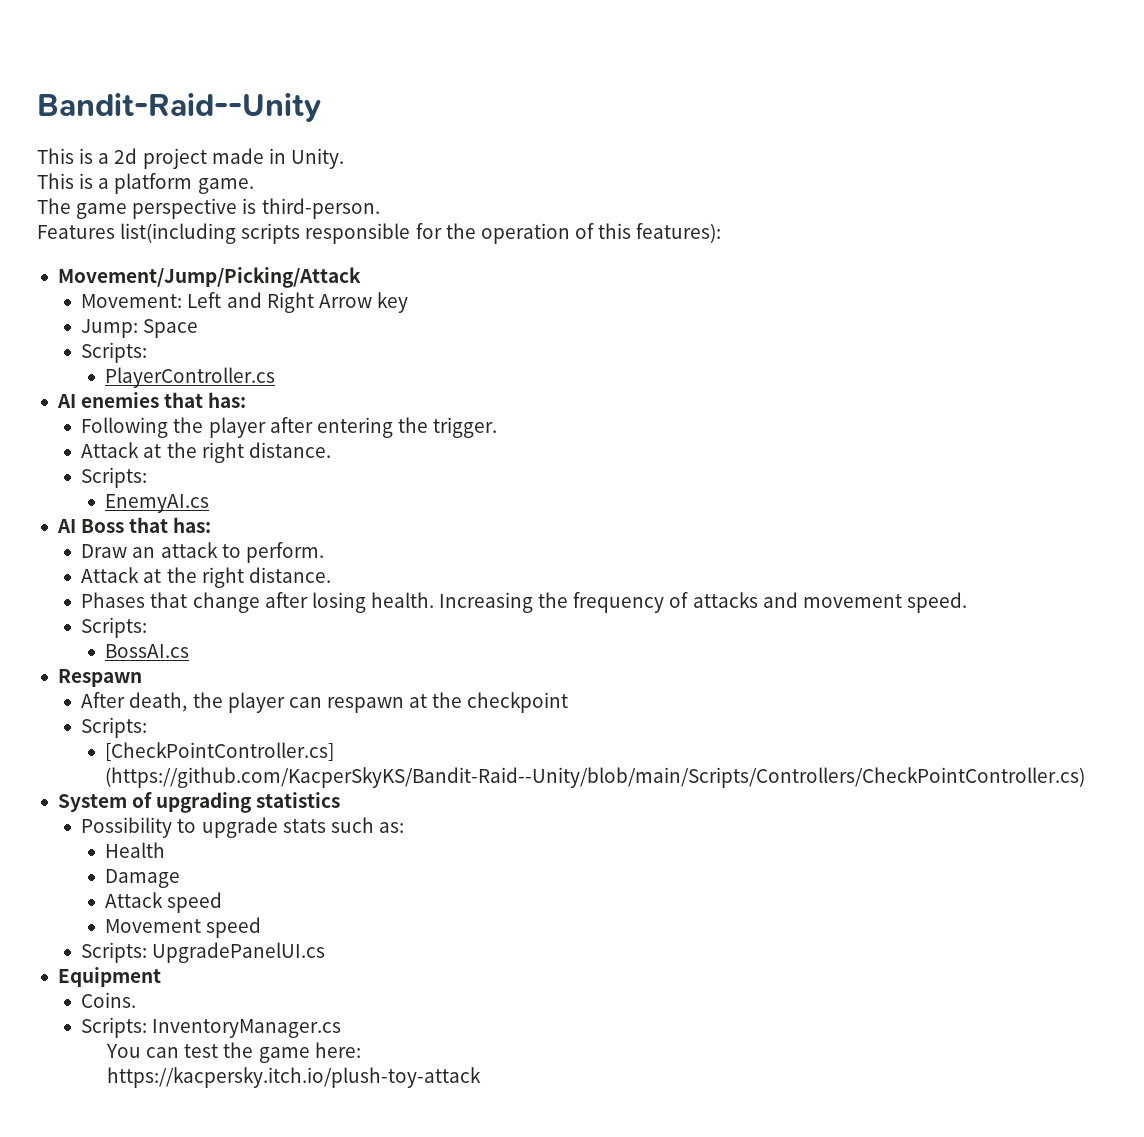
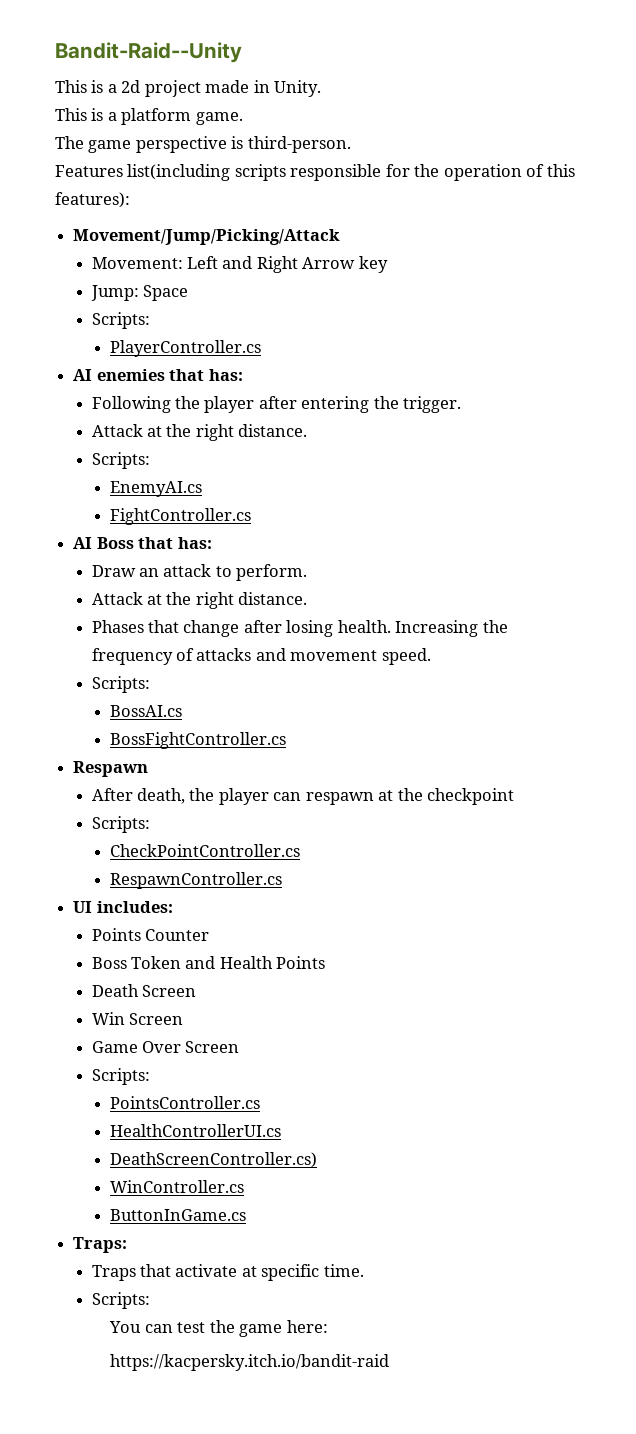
(209, 503) none -> [110,508,252,525] // FightController.cs
(189, 651) none -> [110,732,287,749] // BossFightController.cs
[104,742,334,761] [104,767,1085,788] [57,792,341,813] [81,817,404,838] [104,842,165,858] [104,869,180,888] [104,892,222,913] [104,917,261,938] [81,942,326,963] [57,967,161,987] [81,992,137,1008] [81,1017,342,1038] [CheckPointController.cs] (https://github.com/KacperSkyKS/Bandit-Raid--Unity/blob/main/Scripts/Controllers/CheckPointController.cs) // System of upgrading statistics // Possibility to upgrade stats such as: // Health // Damage // Attack speed // Movement speed // Scripts: UpgradePanelUI.cs // Equipment // Coins. // Scripts: InventoryManager.cs -> [110,844,301,857] [110,872,283,889] [73,901,173,913] [91,928,210,941] [91,956,326,969] [91,984,197,997] [91,1012,184,1025] [91,1041,240,1053] [91,1068,150,1085] [110,1096,261,1109] [110,1124,282,1137] [110,1152,318,1168] [110,1180,245,1193] [110,1209,247,1221] [73,1237,128,1253] [91,1264,364,1281] [91,1292,150,1309] CheckPointController.cs // RespawnController.cs // UI includes: // Points Counter // Boss Token and Health Points // Death Screen // Win Screen // Game Over Screen // Scripts: // PointsController.cs // HealthControllerUI.cs // DeathScreenController.cs) // WinController.cs // ButtonInGame.cs // Traps: // Traps that activate at specific time. // Scripts:
[107,1067,482,1088] https://kacpersky.itch.io/plush-toy-attack -> [110,1354,390,1371] https://kacpersky.itch.io/bandit-raid

